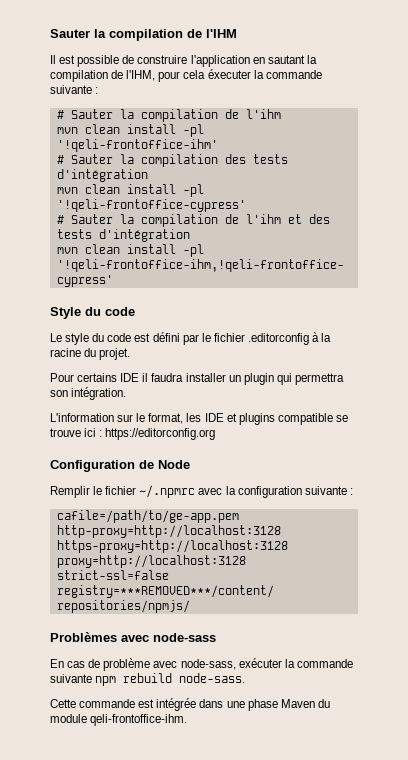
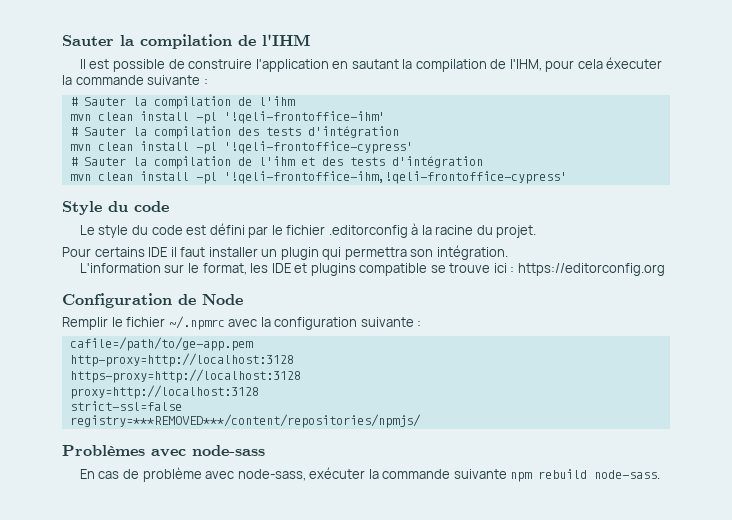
[151,373,184,382] faudra -> [180,247,206,257] faut
[50,698,330,711] [50,714,188,726] // Cette commande est intégrée dans une phase Maven du module qeli-frontoffice-ihm. -> (661, 474) none

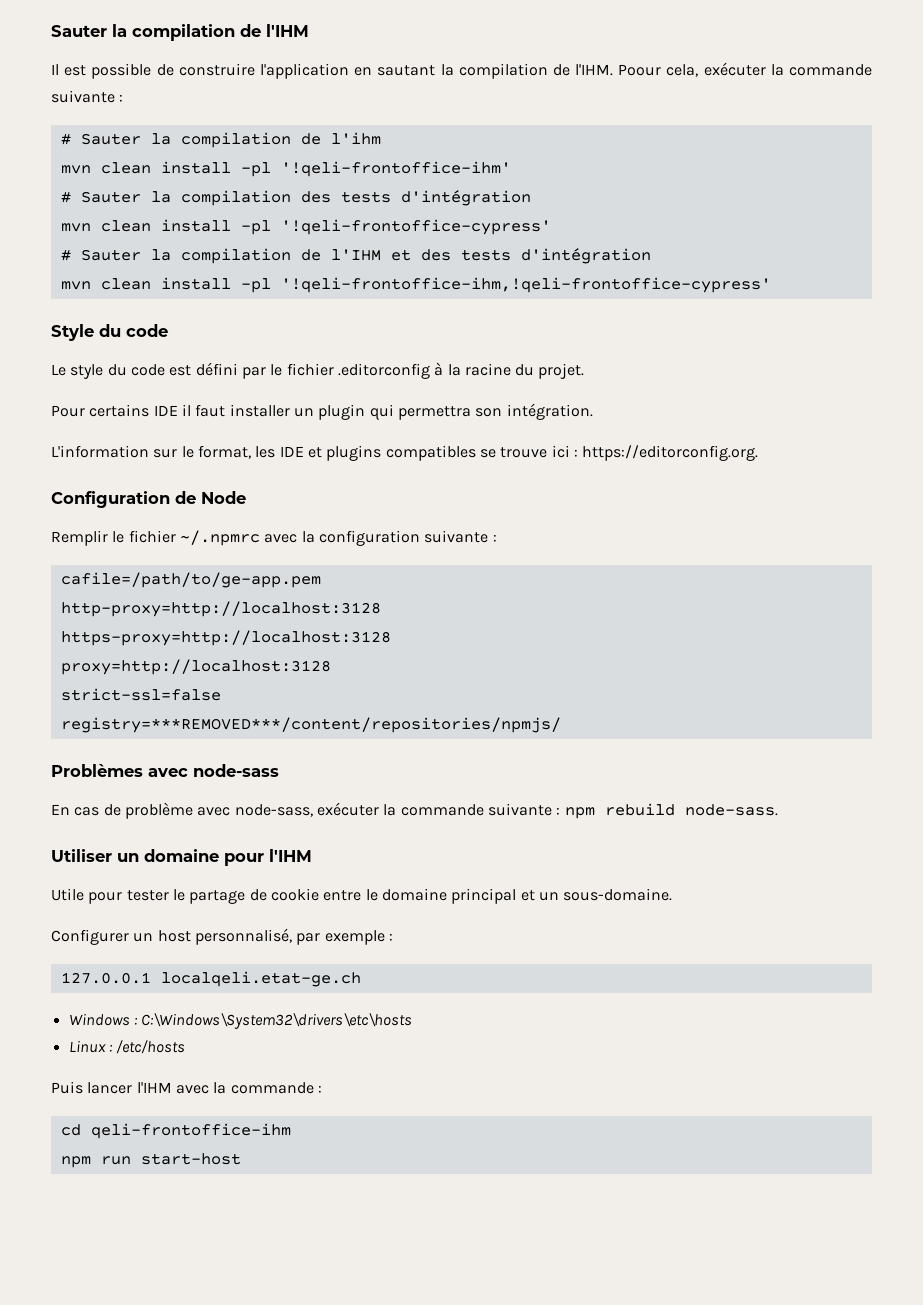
[509,57,663,72] l'IHM, pour cela éxecuter -> [575,62,766,77] l'IHM. Poour cela, exécuter
[258,156,295,166] l'ihm -> [330,249,381,261] l'IHM
[359,263,428,276] compatible -> [385,445,476,461] compatibles
[517,263,665,276] https://editorconfig.org -> [582,445,759,461] https://editorconfig.org.
(507, 474) none -> [556,807,561,815] :
(661, 474) none -> [51,849,312,866] [51,888,673,904] [51,928,393,945] [60,971,361,987] [68,1013,413,1029] [68,1040,186,1054] [51,1081,322,1094] [60,1123,291,1139] [60,1153,241,1168] // Utiliser un domaine pour l'IHM // Utile pour tester le partage de cookie entre le domaine principal et un sous-domaine. // Configurer un host personnalisé, par exemple : // 127.0.0.1 localqeli.etat-ge.ch // Windows : C:\Windows\System32\drivers\etc\hosts // Linux : /etc/hosts // Puis lancer l'IHM avec la commande : // cd qeli-frontoffice-ihm // npm run start-host

